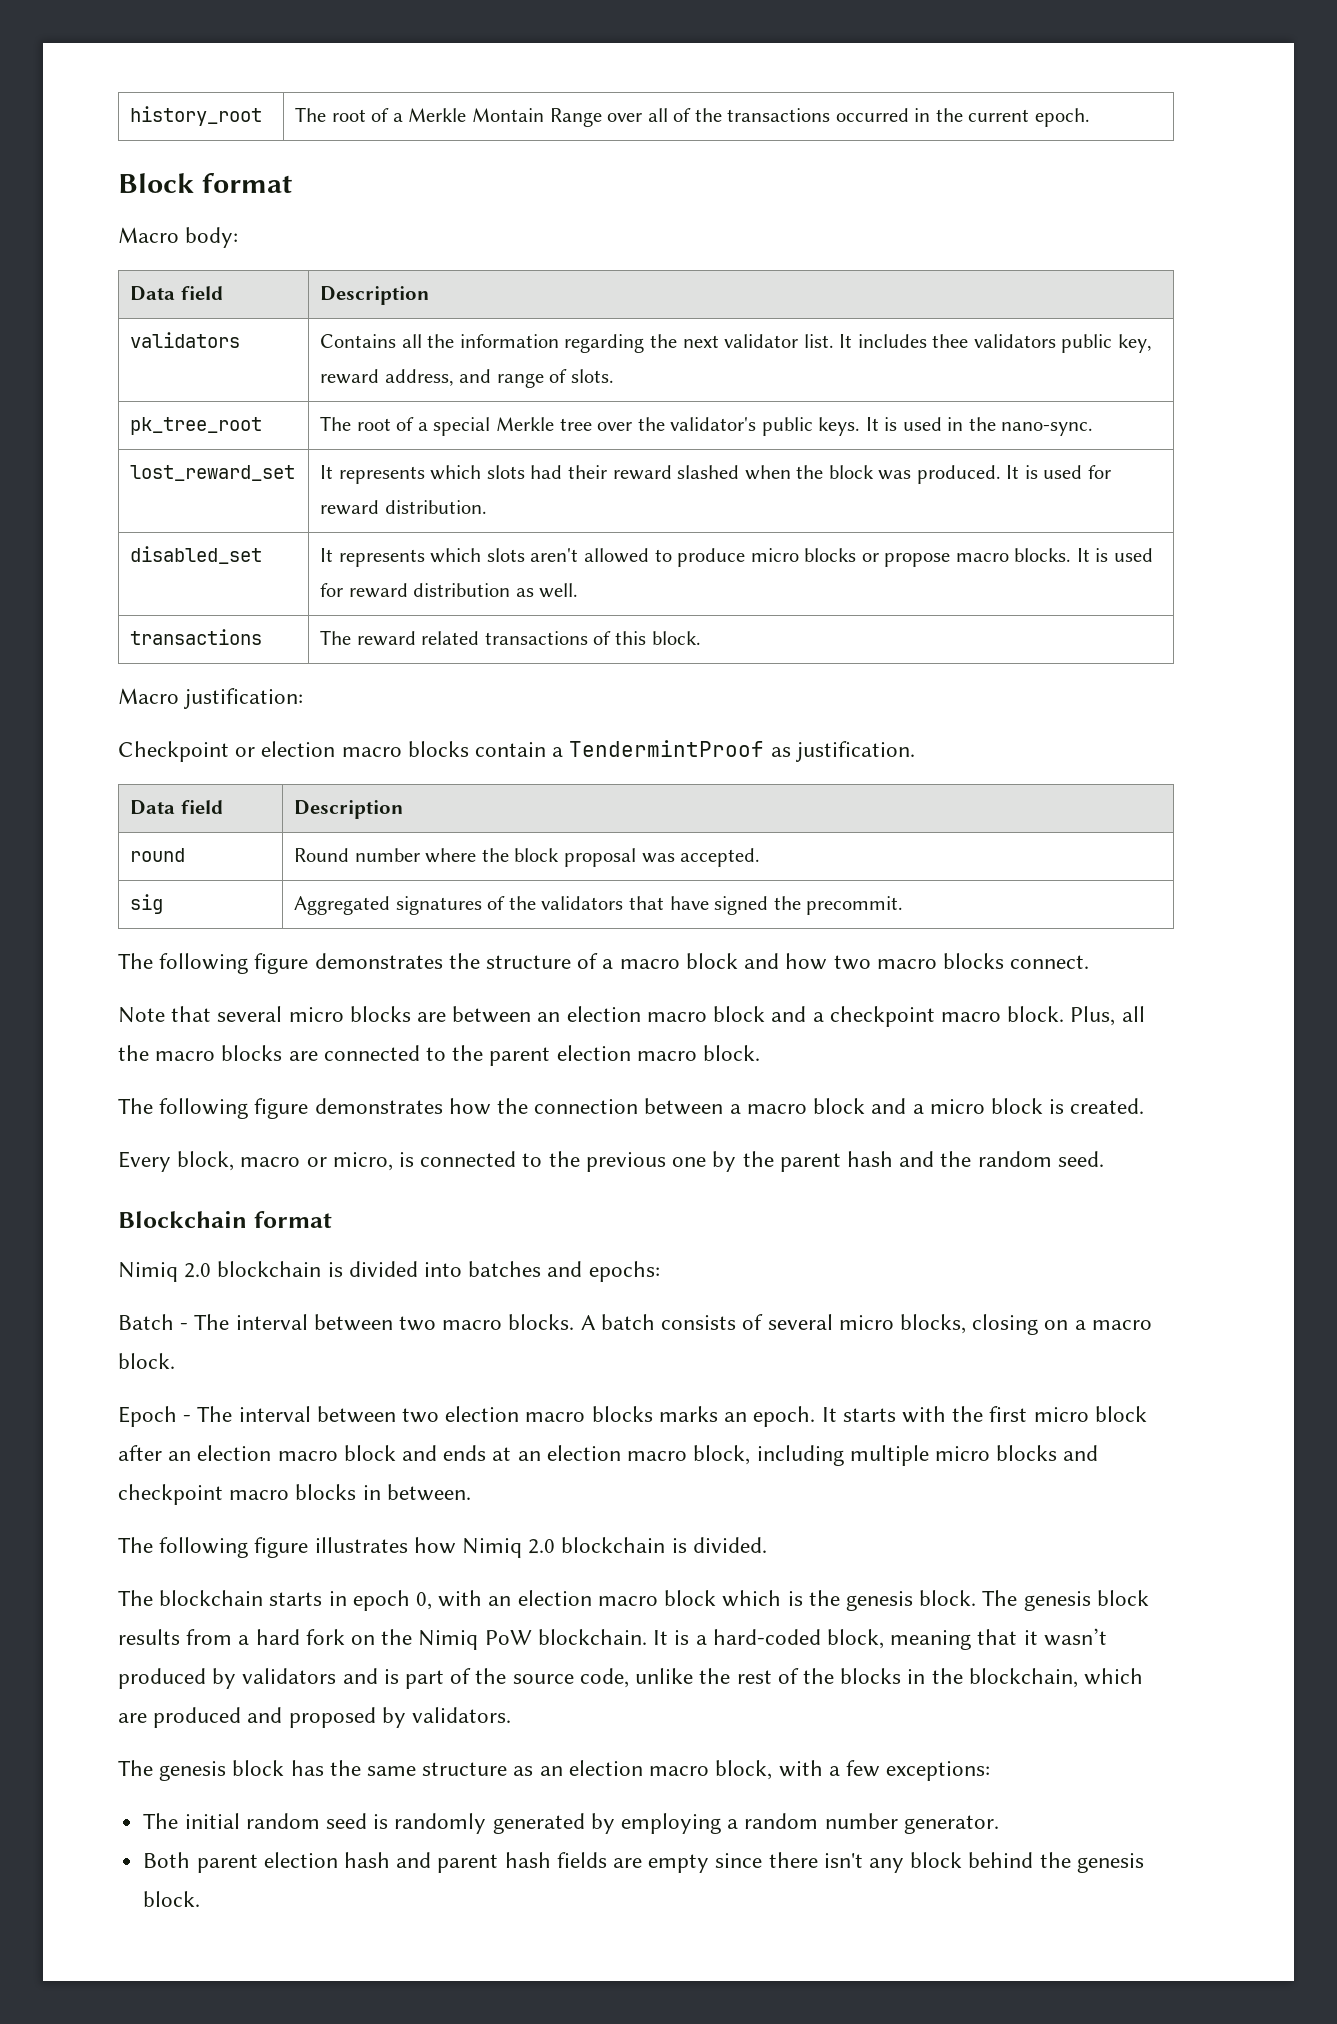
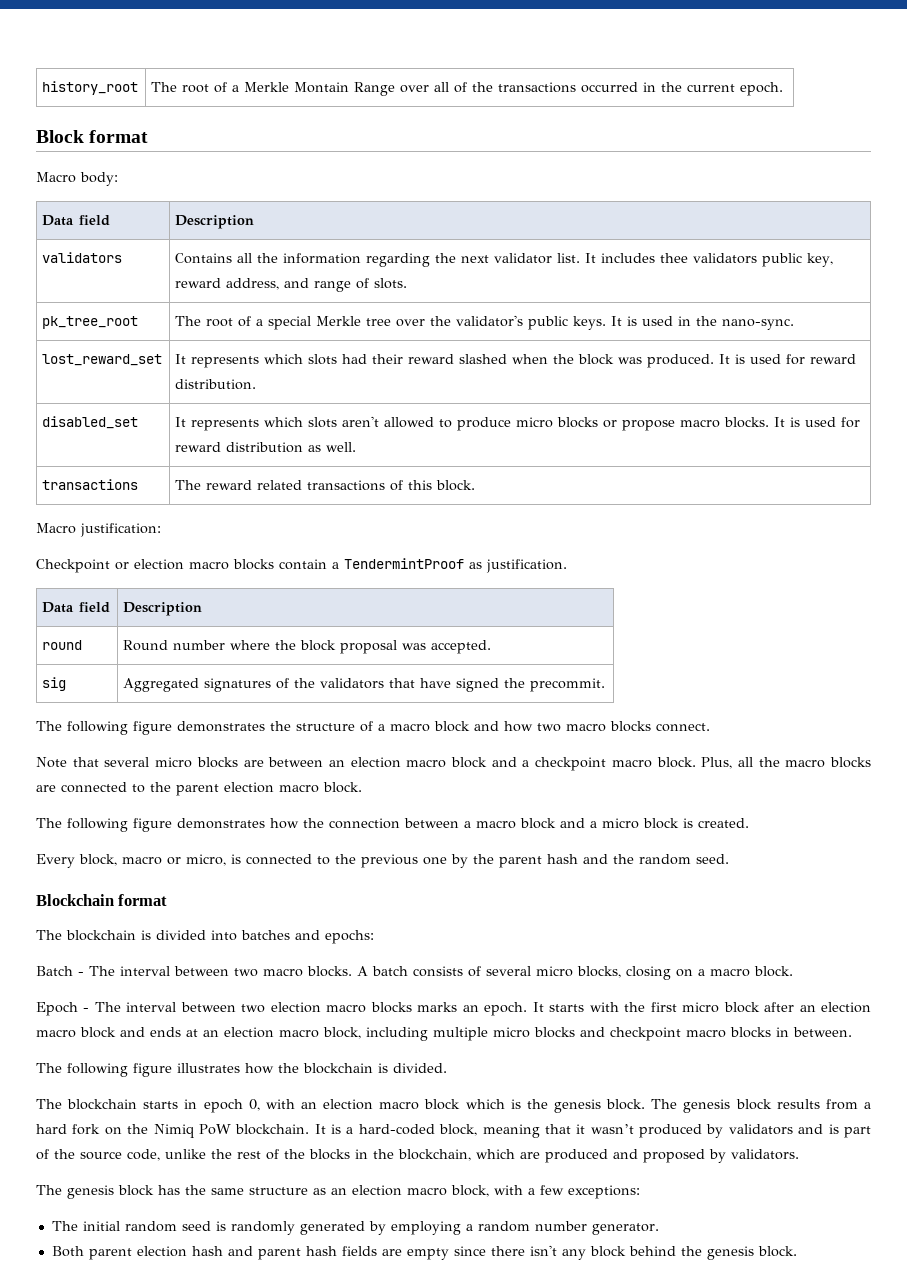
[118,1262,212,1282] Nimiq 2.0 -> [36,930,62,940] The
[462,1538,556,1558] Nimiq 2.0 -> [278,1063,299,1073] the

